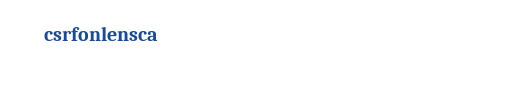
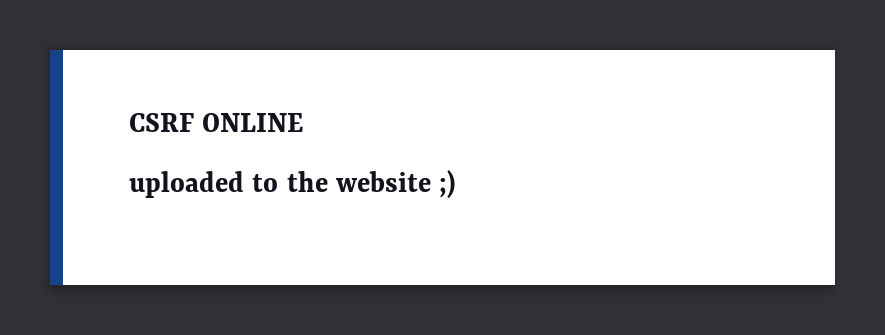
[44,26,158,41] csrfonlensca -> [129,113,304,132] [129,170,456,199] CSRF ONLINE // uploaded to the website ;)

